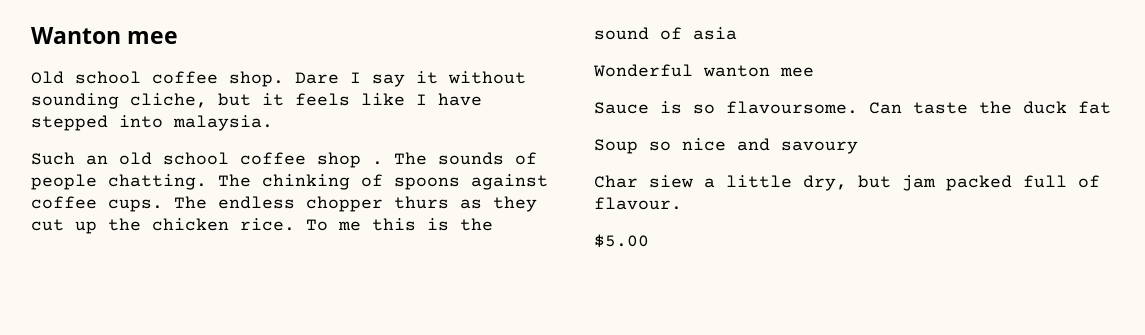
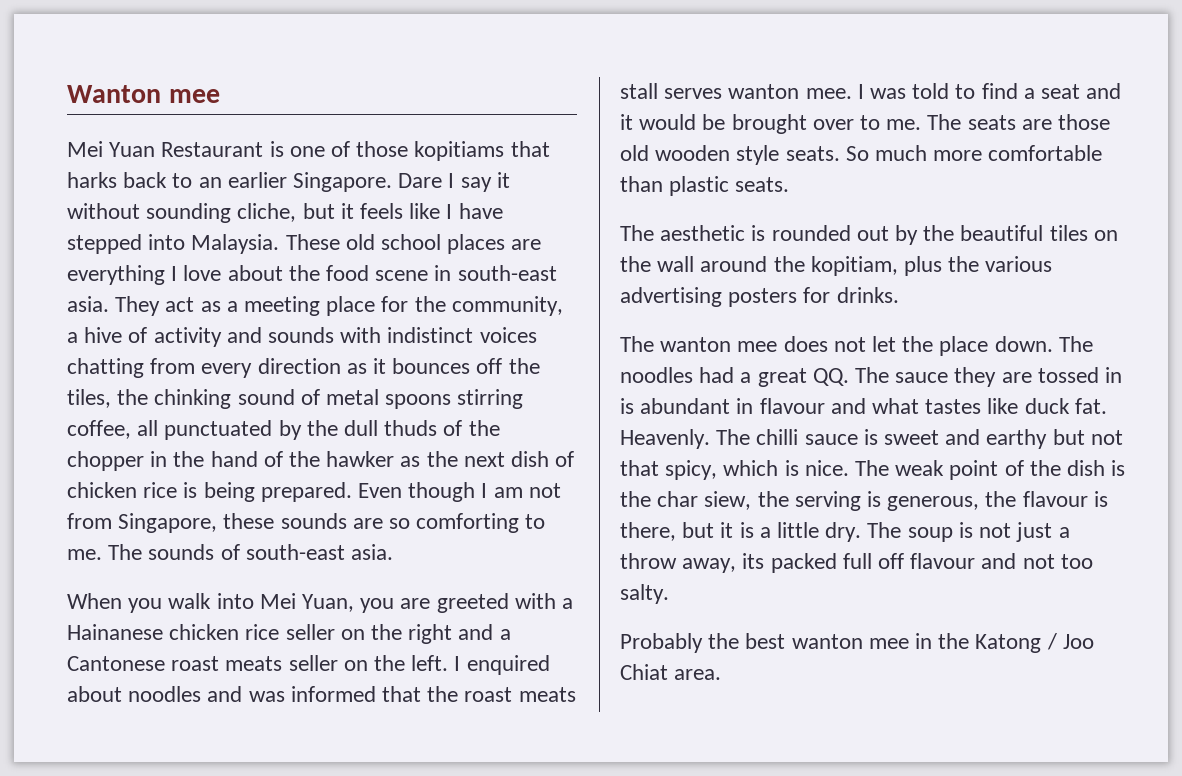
[31,71,284,87] Old school coffee shop. -> [67,141,550,161] [67,172,393,192] Mei Yuan Restaurant is one of those kopitiams that harks back to an earlier Singapore.
[173,115,273,131] [31,152,537,168] [31,174,548,190] [31,196,537,212] [31,218,493,234] [594,27,737,40] [593,64,814,77] [594,101,1111,114] [594,138,858,154] [594,175,1100,191] [594,197,682,210] [594,234,649,248] malaysia. // Such an old school coffee shop . The sounds of people chatting. The chinking of spoons against coffee cups. The endless chopper thurs as they cut up the chicken rice. To me this is the sound of asia // Wonderful wanton mee // Sauce is so flavoursome. Can taste the duck fat // Soup so nice and savoury // Char siew a little dry, but jam packed full of flavour. // $5.00 -> [191,234,542,254] [67,265,557,285] [67,296,563,316] [67,327,537,347] [67,358,540,378] [67,389,524,409] [67,420,500,440] [67,451,575,471] [67,482,561,502] [67,513,546,533] [67,544,394,560] [67,593,574,613] [67,624,511,644] [67,655,550,675] [67,686,576,702] [620,83,1122,99] [620,114,1111,134] [620,145,1103,165] [620,176,790,196] [620,225,1118,245] [620,256,1053,276] [620,287,899,307] [620,336,1093,356] [620,367,1123,387] [620,398,1107,414] [620,429,1123,449] [620,460,1126,480] [620,491,1108,511] [620,522,1070,542] [620,553,1093,573] [620,584,669,604] [620,633,1094,653] [620,664,722,680] Malaysia. These old school places are everything I love about the food scene in south-east asia. They act as a meeting place for the community, a hive of activity and sounds with indistinct voices chatting from every direction as it bounces off the tiles, the chinking sound of metal spoons stirring coffee, all punctuated by the dull thuds of the chopper in the hand of the hawker as the next dish of chicken rice is being prepared. Even though I am not from Singapore, these sounds are so comforting to me. The sounds of south-east asia. // When you walk into Mei Yuan, you are greeted with a Hainanese chicken rice seller on the right and a Cantonese roast meats seller on the left. I enquired about noodles and was informed that the roast meats stall serves wanton mee. I was told to find a seat and it would be brought over to me. The seats are those old wooden style seats. So much more comfortable than plastic seats. // The aesthetic is rounded out by the beautiful tiles on the wall around the kopitiam, plus the various advertising posters for drinks. // The wanton mee does not let the place down. The noodles had a great QQ. The sauce they are tossed in is abundant in flavour and what tastes like duck fat. Heavenly. The chilli sauce is sweet and earthy but not that spicy, which is nice. The weak point of the dish is the char siew, the serving is generous, the flavour is there, but it is a little dry. The soup is not just a throw away, its packed full off flavour and not too salty. // Probably the best wanton mee in the Katong / Joo Chiat area.

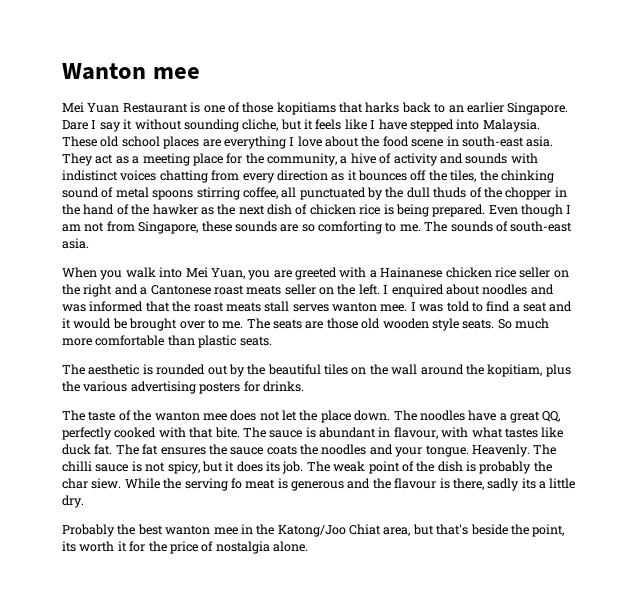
(654, 344) none -> [88,410,152,421] taste of the
[699,367,735,383] had -> [468,410,497,421] have
[812,367,1123,387] QQ. The sauce they are tossed in -> [542,411,561,422] [62,427,303,440] QQ, perfectly cooked with that bite. The sauce
[759,398,866,414] flavour and -> [393,427,469,439] flavour, with
(1107, 406) none -> [115,444,469,457] The fat ensures the sauce coats the noodles and your tongue.
[884,429,1123,449] [620,460,849,480] sweet and earthy but not that spicy, which is nice. -> [145,461,304,474] not spicy, but it does its job.
(1126, 468) none -> [479,461,532,474] probably
[704,491,980,511] siew, the serving is generous, -> [91,478,371,491] siew. While the serving fo meat is generous and
[682,522,754,538] but it is -> [487,478,536,491] sadly its
[867,522,1070,542] [620,553,1093,573] [620,584,669,604] The soup is not just a throw away, its packed full off flavour and not too salty. -> (84, 501) none
[975,633,1094,653] [620,664,722,680] Katong / Joo Chiat area. -> [277,524,565,537] [62,541,308,554] Katong/Joo Chiat area, but that's beside the point, its worth it for the price of nostalgia alone.

